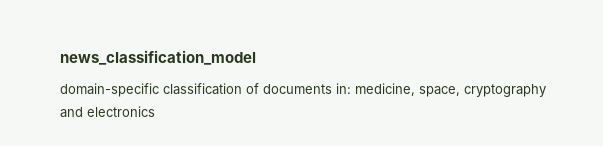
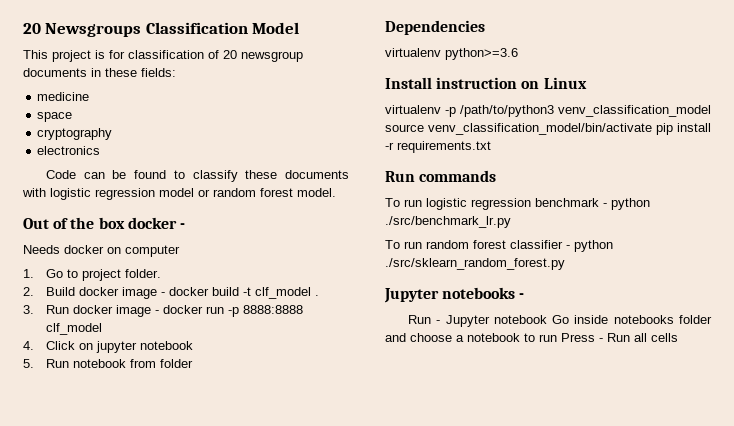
[60,50,256,65] [60,83,546,97] [60,106,155,118] news_classification_model // domain-specific classification of documents in: medicine, space, cryptography and electronics -> [23,22,300,37] [23,50,303,62] [23,68,176,77] [37,92,90,101] [37,112,73,122] [37,128,113,140] [37,146,101,155] [45,170,349,182] [22,188,336,200] [23,217,185,229] [23,245,180,257] [23,269,161,281] [23,287,319,299] [23,305,303,317] [45,323,102,335] [23,341,193,353] [23,359,193,368] [385,20,485,35] [385,48,518,60] [385,77,587,89] [385,105,711,117] [385,123,711,135] [385,141,491,153] [385,170,497,182] [385,198,650,210] [385,216,511,228] [385,240,613,252] [385,258,565,270] [384,287,525,303] [407,315,712,327] [385,333,678,342] 20 Newsgroups Classification Model // This project is for classification of 20 newsgroup documents in these fields: // medicine // space // cryptography // electronics // Code can be found to classify these documents with logistic regression model or random forest model. // Out of the box docker - // Needs docker on computer // 1. Go to project folder. // 2. Build docker image - docker build -t clf_model . // 3. Run docker image - docker run -p 8888:8888 clf_model // 4. Click on jupyter notebook // 5. Run notebook from folder // Dependencies // virtualenv python>=3.6 // Install instruction on Linux // virtualenv -p /path/to/python3 venv_classification_model source venv_classification_model/bin/activate pip install -r requirements.txt // Run commands // To run logistic regression benchmark - python ./src/benchmark_lr.py // To run random forest classifier - python ./src/sklearn_random_forest.py // Jupyter notebooks - // Run - Jupyter notebook Go inside notebooks folder and choose a notebook to run Press - Run all cells

